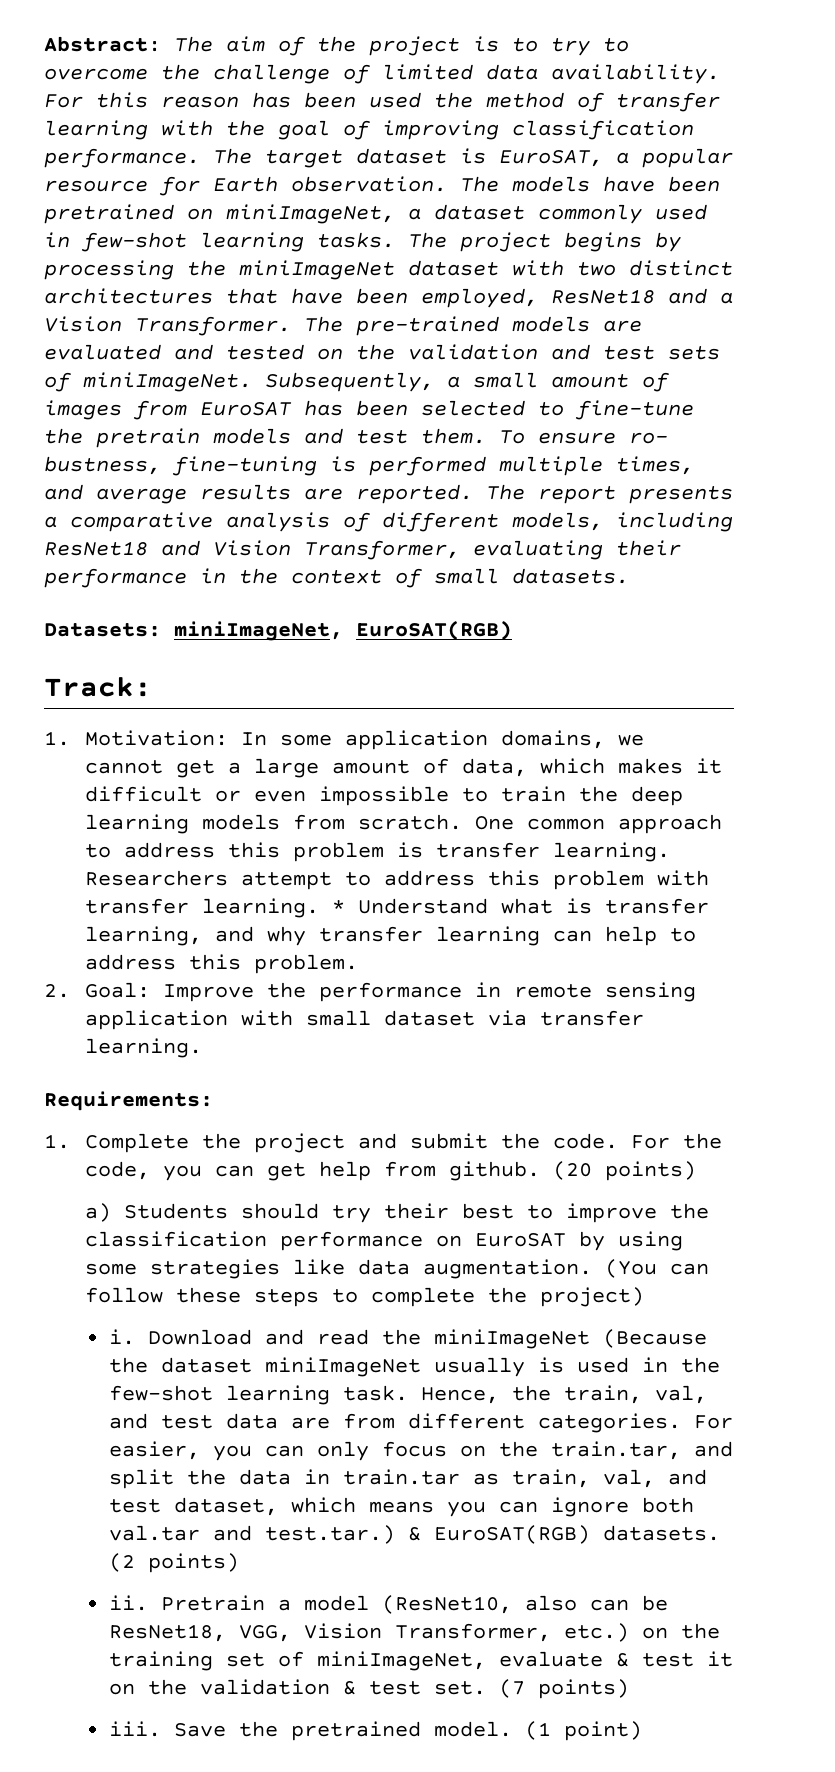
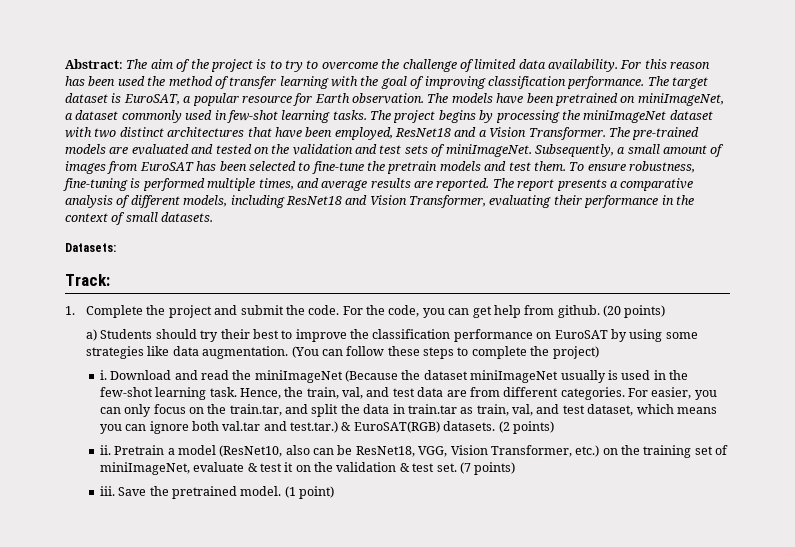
[629,432,668,444] [44,456,161,475] ro- bustness, -> [629,161,695,173] robustness,
[174,620,512,641] miniImageNet, EuroSAT(RGB) -> (116, 247) none
[44,730,644,750] [84,758,722,778] [84,786,683,806] [84,814,722,834] [84,842,670,862] [84,870,709,890] [84,898,709,918] [84,926,696,946] [84,954,358,974] [44,982,696,1002] [84,1010,644,1030] [84,1038,202,1058] [44,1091,213,1111] // 1. Motivation: In some application domains, we cannot get a large amount of data, which makes it difficult or even impossible to train the deep learning models from scratch. One common approach to address this problem is transfer learning. Researchers attempt to address this problem with transfer learning. * Understand what is transfer learning, and why transfer learning can help to address this problem. // 2. Goal: Improve the performance in remote sensing application with small dataset via transfer learning. // Requirements: -> (110, 280) none

